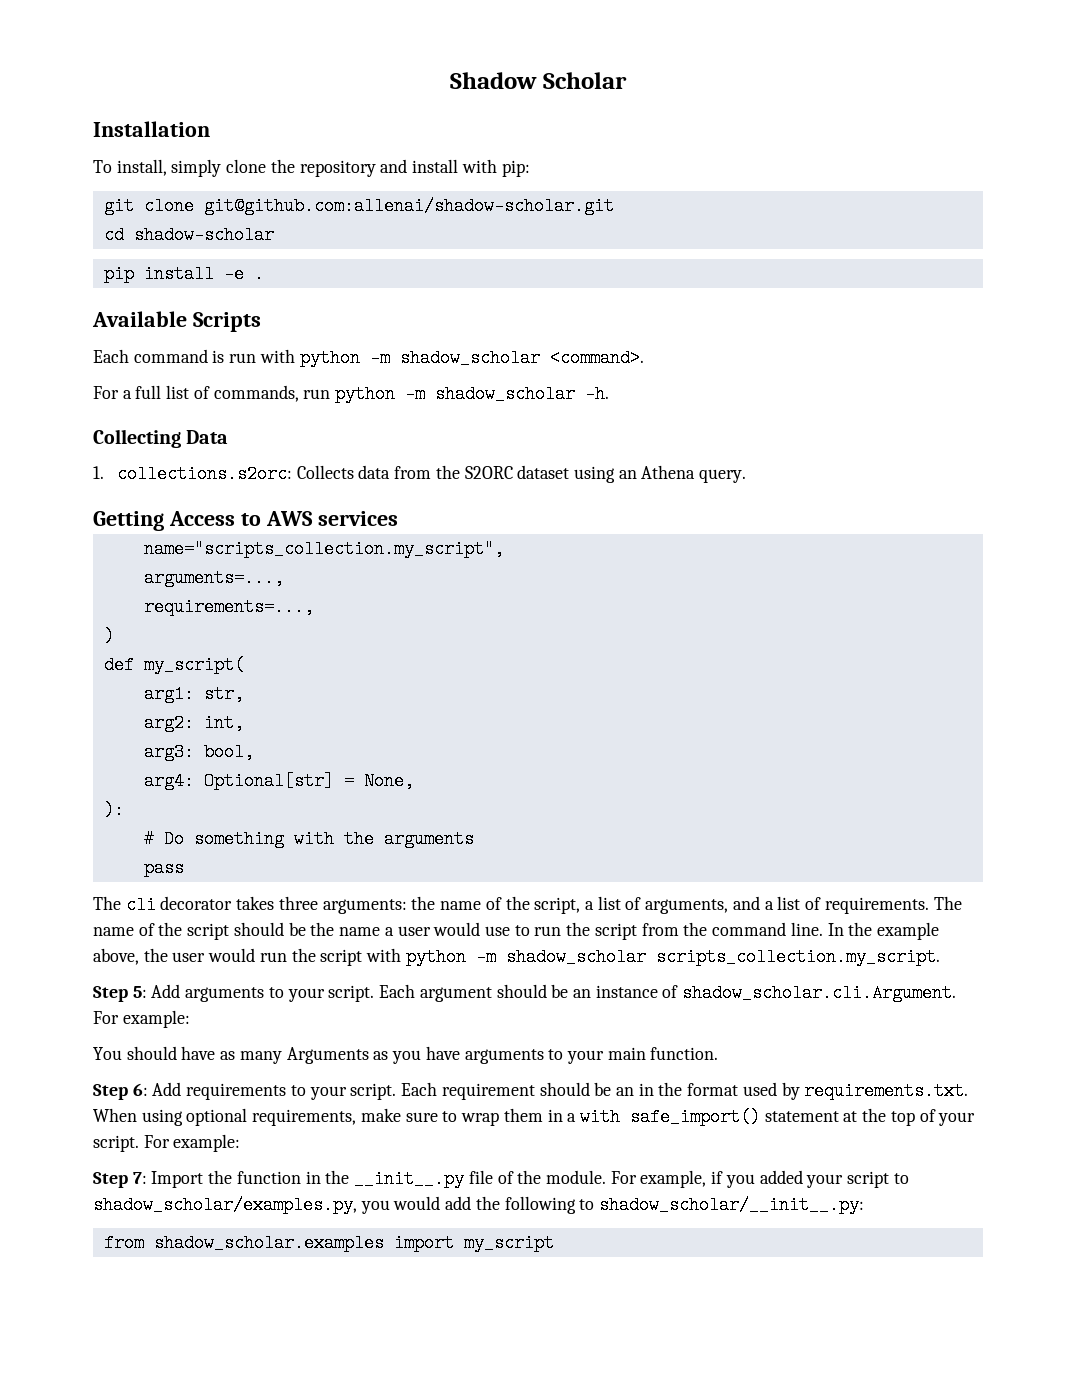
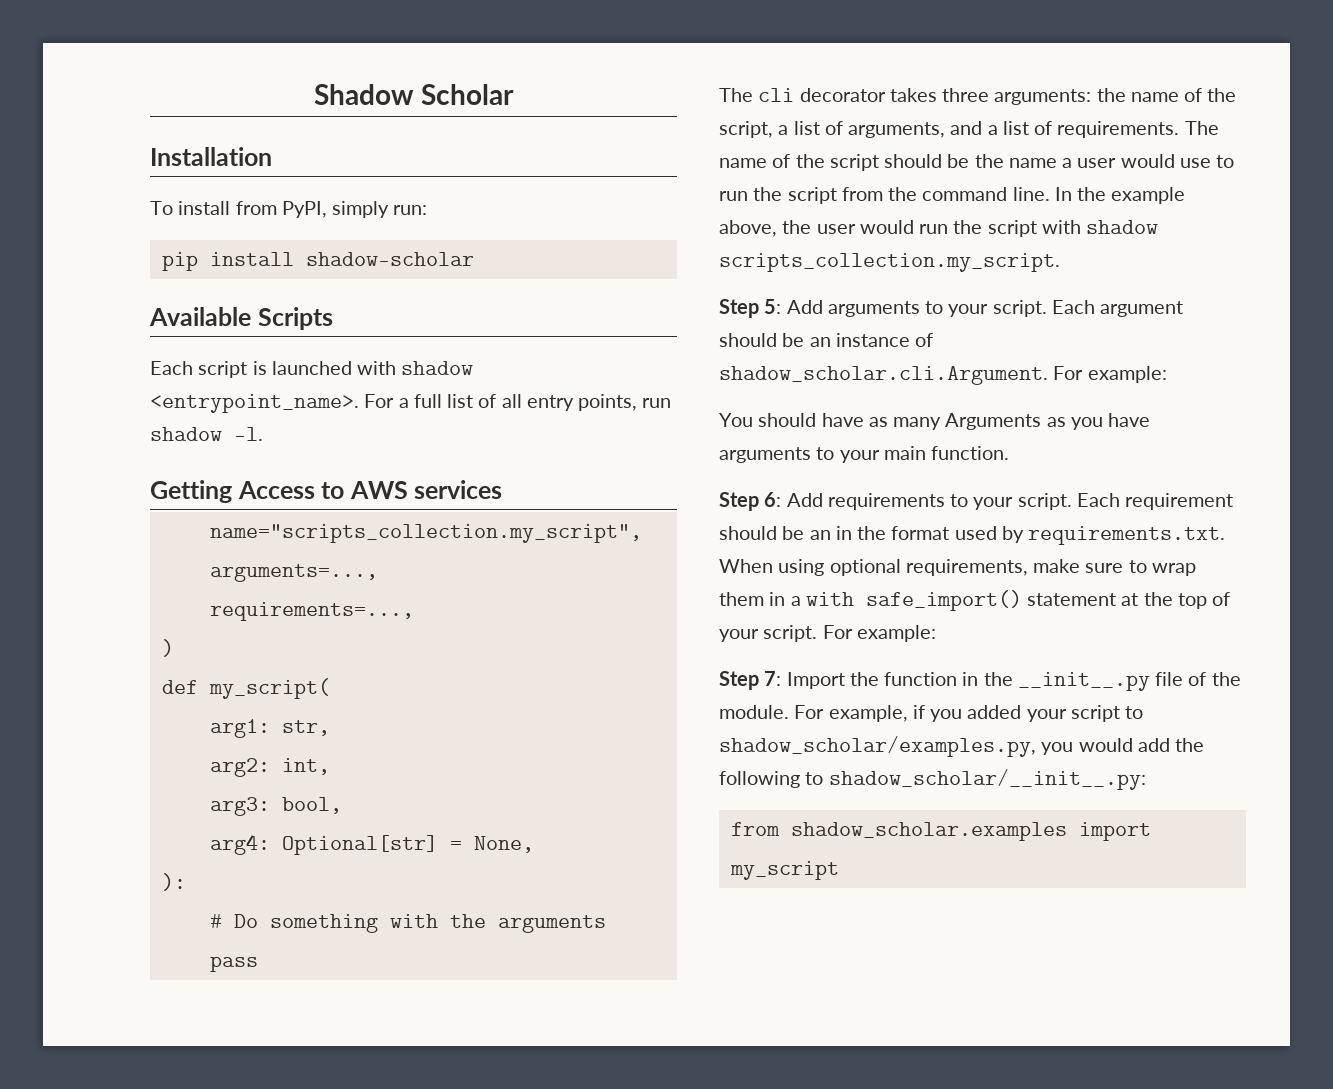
[116,159,530,177] [103,197,614,215] [103,226,274,244] install, simply clone the repository and install with pip: // git clone git@github.com:allenai/shadow-scholar.git // cd shadow-scholar -> [178,201,428,218] install from PyPI, simply run:
[223,265,264,283] -e . -> [305,252,474,266] shadow-scholar
[133,349,644,367] command is run with python -m shadow_scholar <command>. // -> [198,361,474,378] [150,394,359,413] script is launched with shadow <entrypoint_name>.
[213,385,610,403] [93,429,229,448] [93,465,747,483] commands, run python -m shadow_scholar -h. // Collecting Data // 1. collections.s2orc: Collects data from the S2ORC dataset using an Athena query. -> [501,394,672,411] [150,427,263,441] all entry points, run shadow -l.
[405,948,646,966] python -m shadow_scholar -> [1086,220,1159,234] shadow

